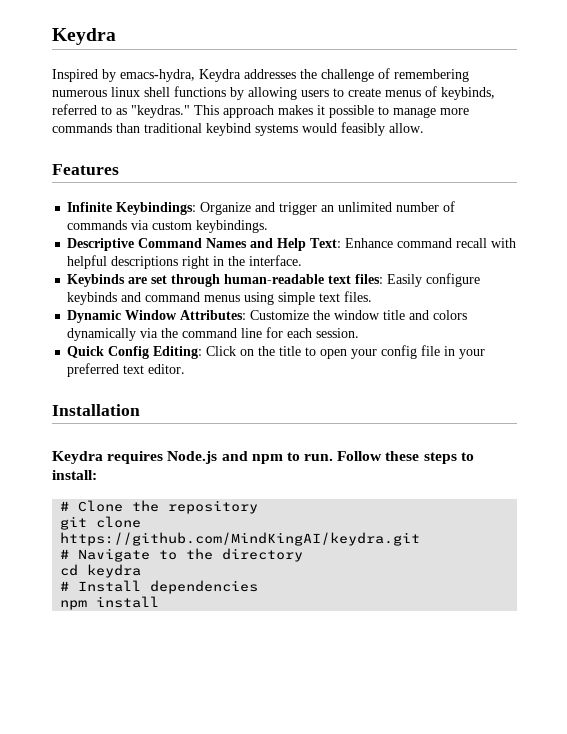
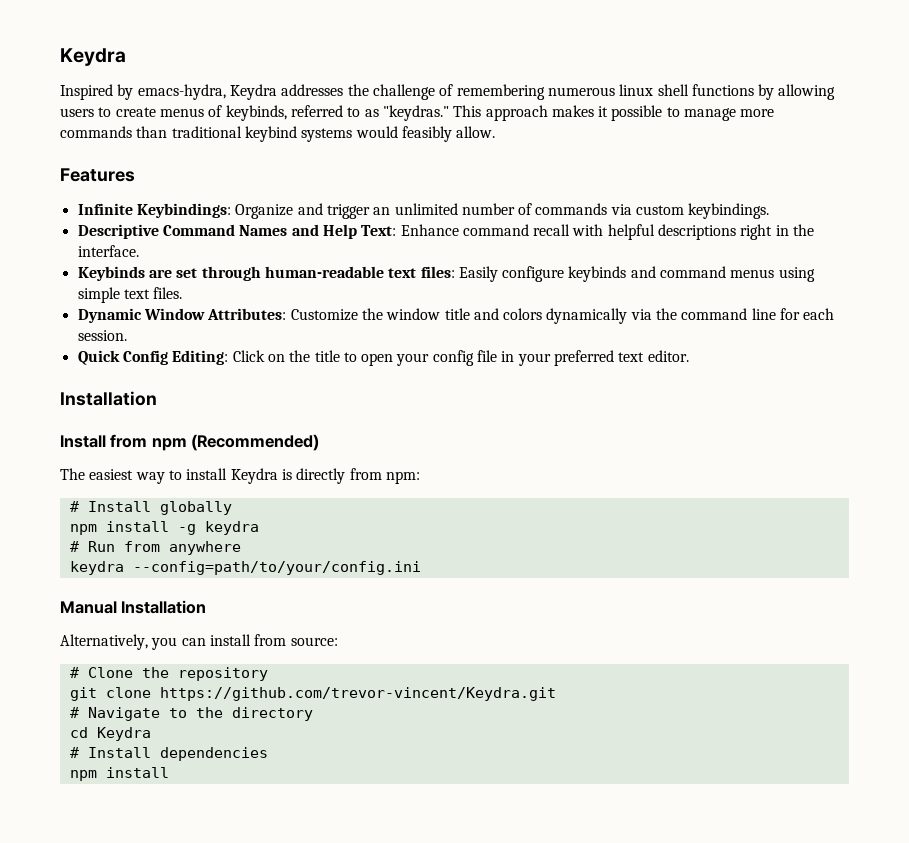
[52,451,474,464] [52,470,97,480] Keydra requires Node.js and npm to run. Follow these steps to install: -> [60,434,320,451] [60,468,420,484] [69,501,232,515] [69,521,259,535] [69,541,241,555] [69,561,421,575] [60,600,207,614] [60,634,338,650] Install from npm (Recommended) // The easiest way to install Keydra is directly from npm: // # Install globally // npm install -g keydra // # Run from anywhere // keydra --config=path/to/your/config.ini // Manual Installation // Alternatively, you can install from source:
[60,532,421,546] https://github.com/MindKingAI/keydra.git -> [159,687,556,701] https://github.com/trevor-vincent/Keydra.git
[87,564,142,578] keydra -> [96,727,151,741] Keydra

